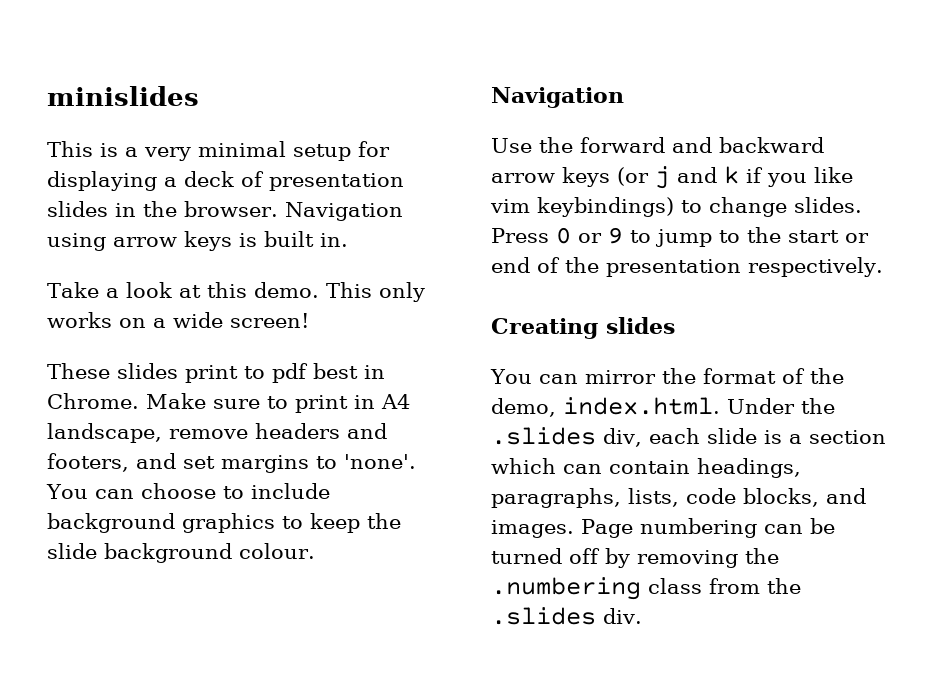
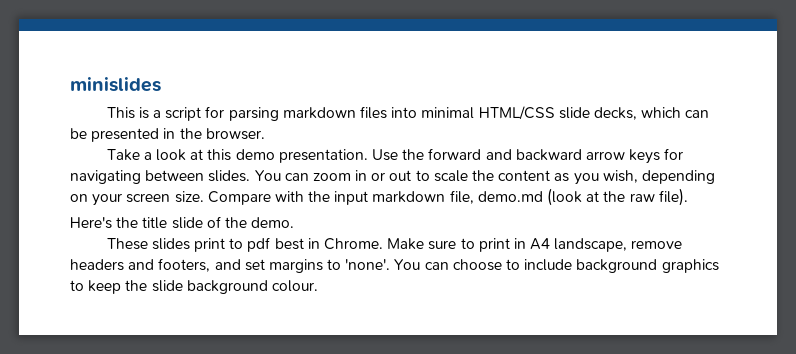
[144,141,390,161] [47,171,404,191] [47,201,403,221] [47,231,348,251] very minimal setup for displaying a deck of presentation slides in the browser. Navigation using arrow keys is built in. -> [165,106,710,121] [70,128,265,142] script for parsing markdown files into minimal HTML/CSS slide decks, which can be presented in the browser.
[253,282,425,302] [47,312,309,328] demo. This only works on a wide screen! -> [235,148,684,164] [70,170,715,185] [70,188,688,206] [70,216,295,229] demo presentation. Use the forward and backward arrow keys for navigating between slides. You can zoom in or out to scale the content as you wish, depending on your screen size. Compare with the input markdown file, demo.md (look at the raw file). // Here's the title slide of the demo.
[491,87,624,108] [491,137,824,153] [491,166,853,189] [490,197,862,217] [491,227,869,247] [491,257,883,277] [491,317,675,339] [490,368,844,384] [491,397,835,417] [491,427,886,447] [491,458,801,478] [491,488,866,508] [491,518,835,538] [491,548,779,568] [491,577,801,600] [491,607,642,625] // Navigation // Use the forward and backward arrow keys (or j and k if you like vim keybindings) to change slides. Press 0 or 9 to jump to the start or end of the presentation respectively. // Creating slides // You can mirror the format of the demo, index.html. Under the .slides div, each slide is a section which can contain headings, paragraphs, lists, code blocks, and images. Page numbering can be turned off by removing the .numbering class from the .slides div. -> (318, 286) none

